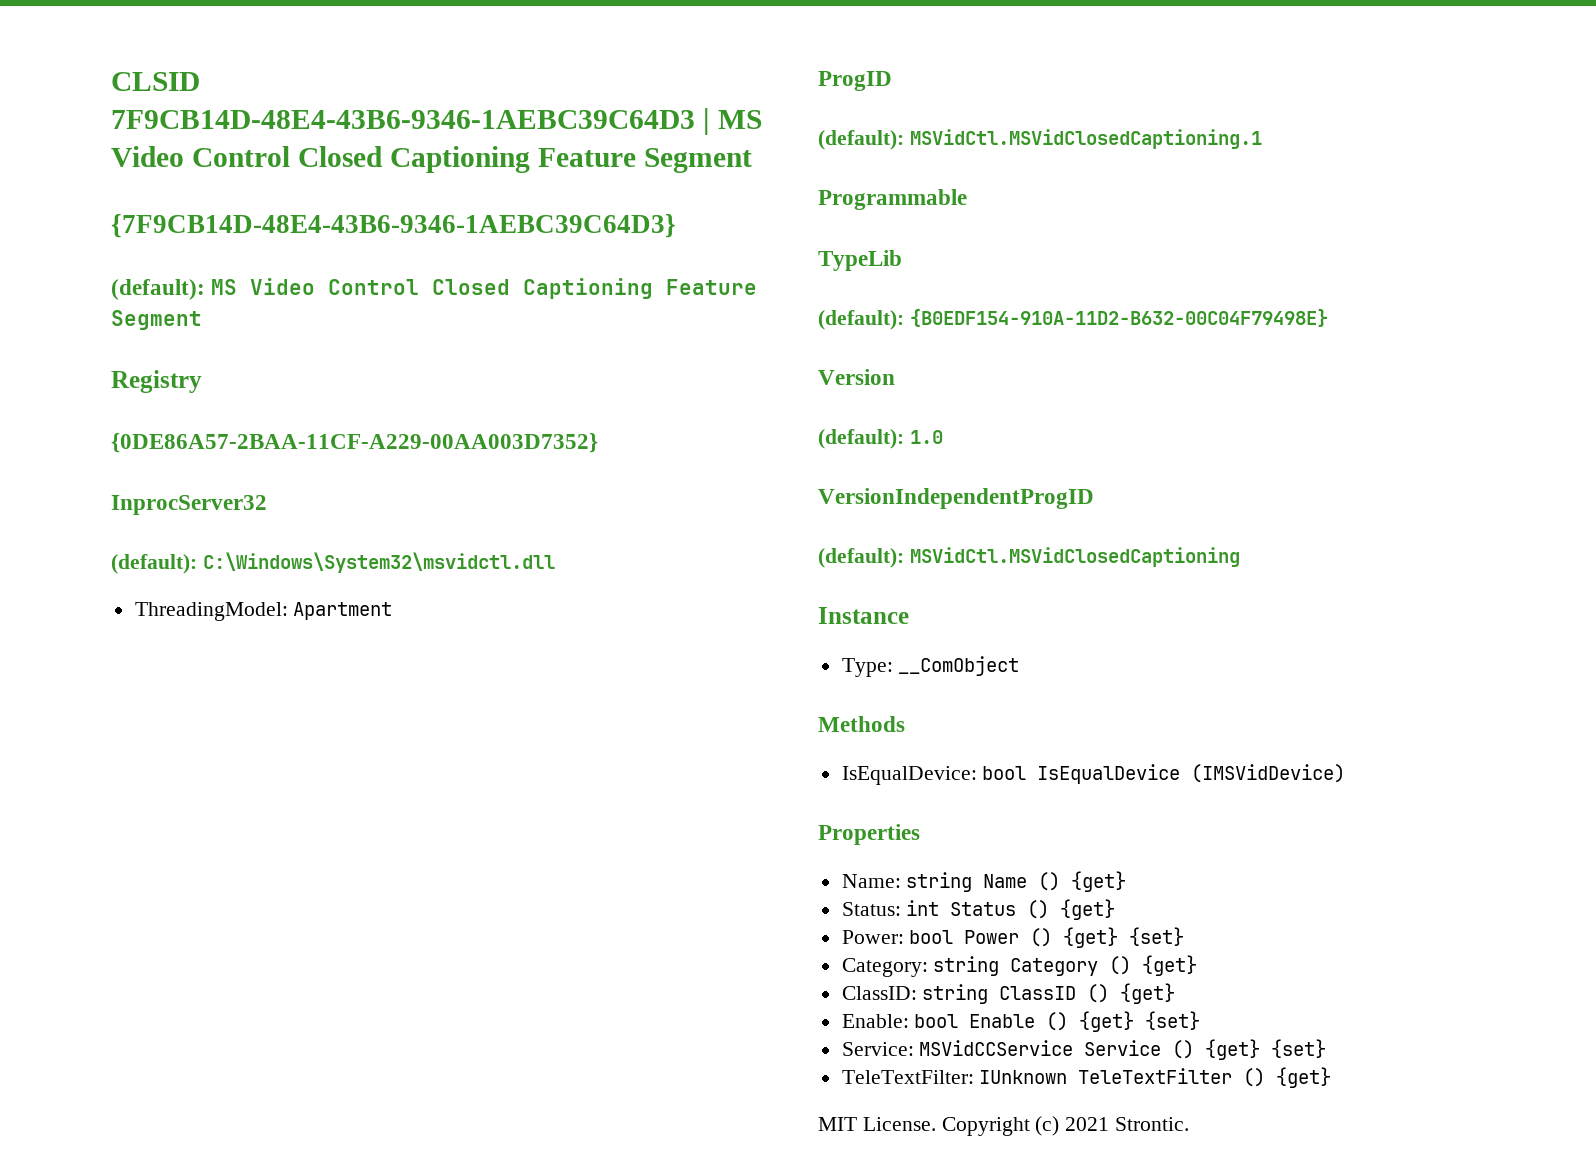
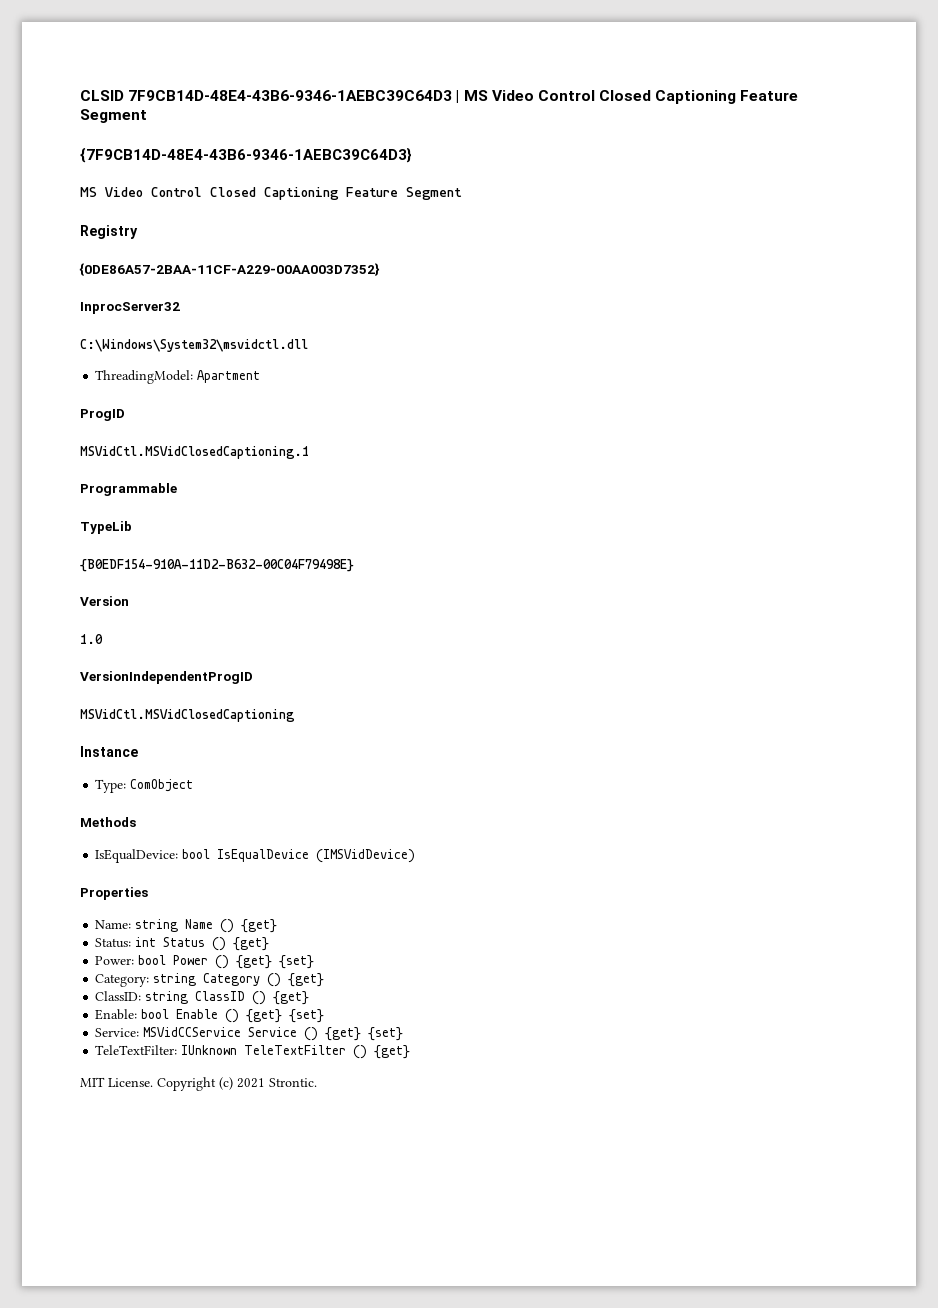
[111,279,205,300] (default): -> (412, 155) none
[111,554,197,574] (default): -> (180, 308) none
[818,130,904,150] (default): -> (125, 415) none
[818,310,904,330] (default): -> (132, 527) none
[818,429,904,449] (default): -> (129, 601) none
[818,548,904,568] (default): -> (253, 677) none
[898,656,1020,676] __ComObject -> [130,779,194,792] ComObject

